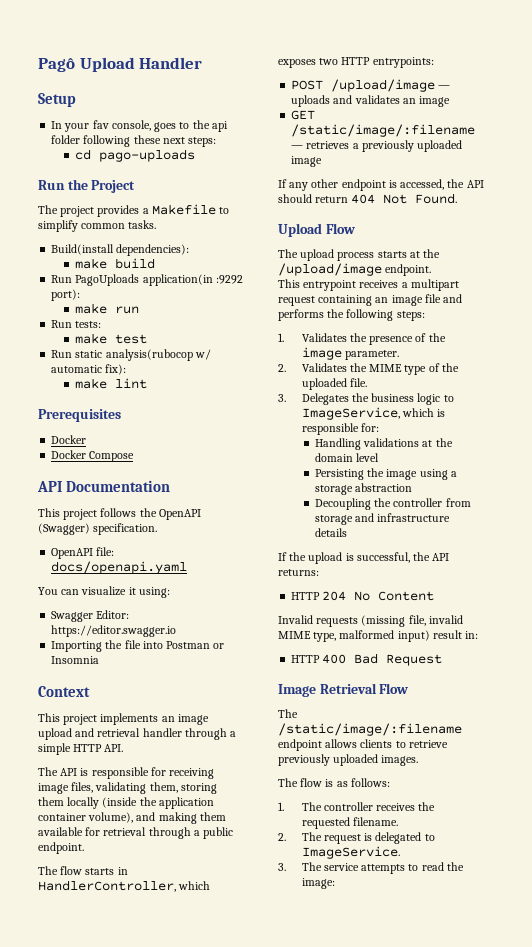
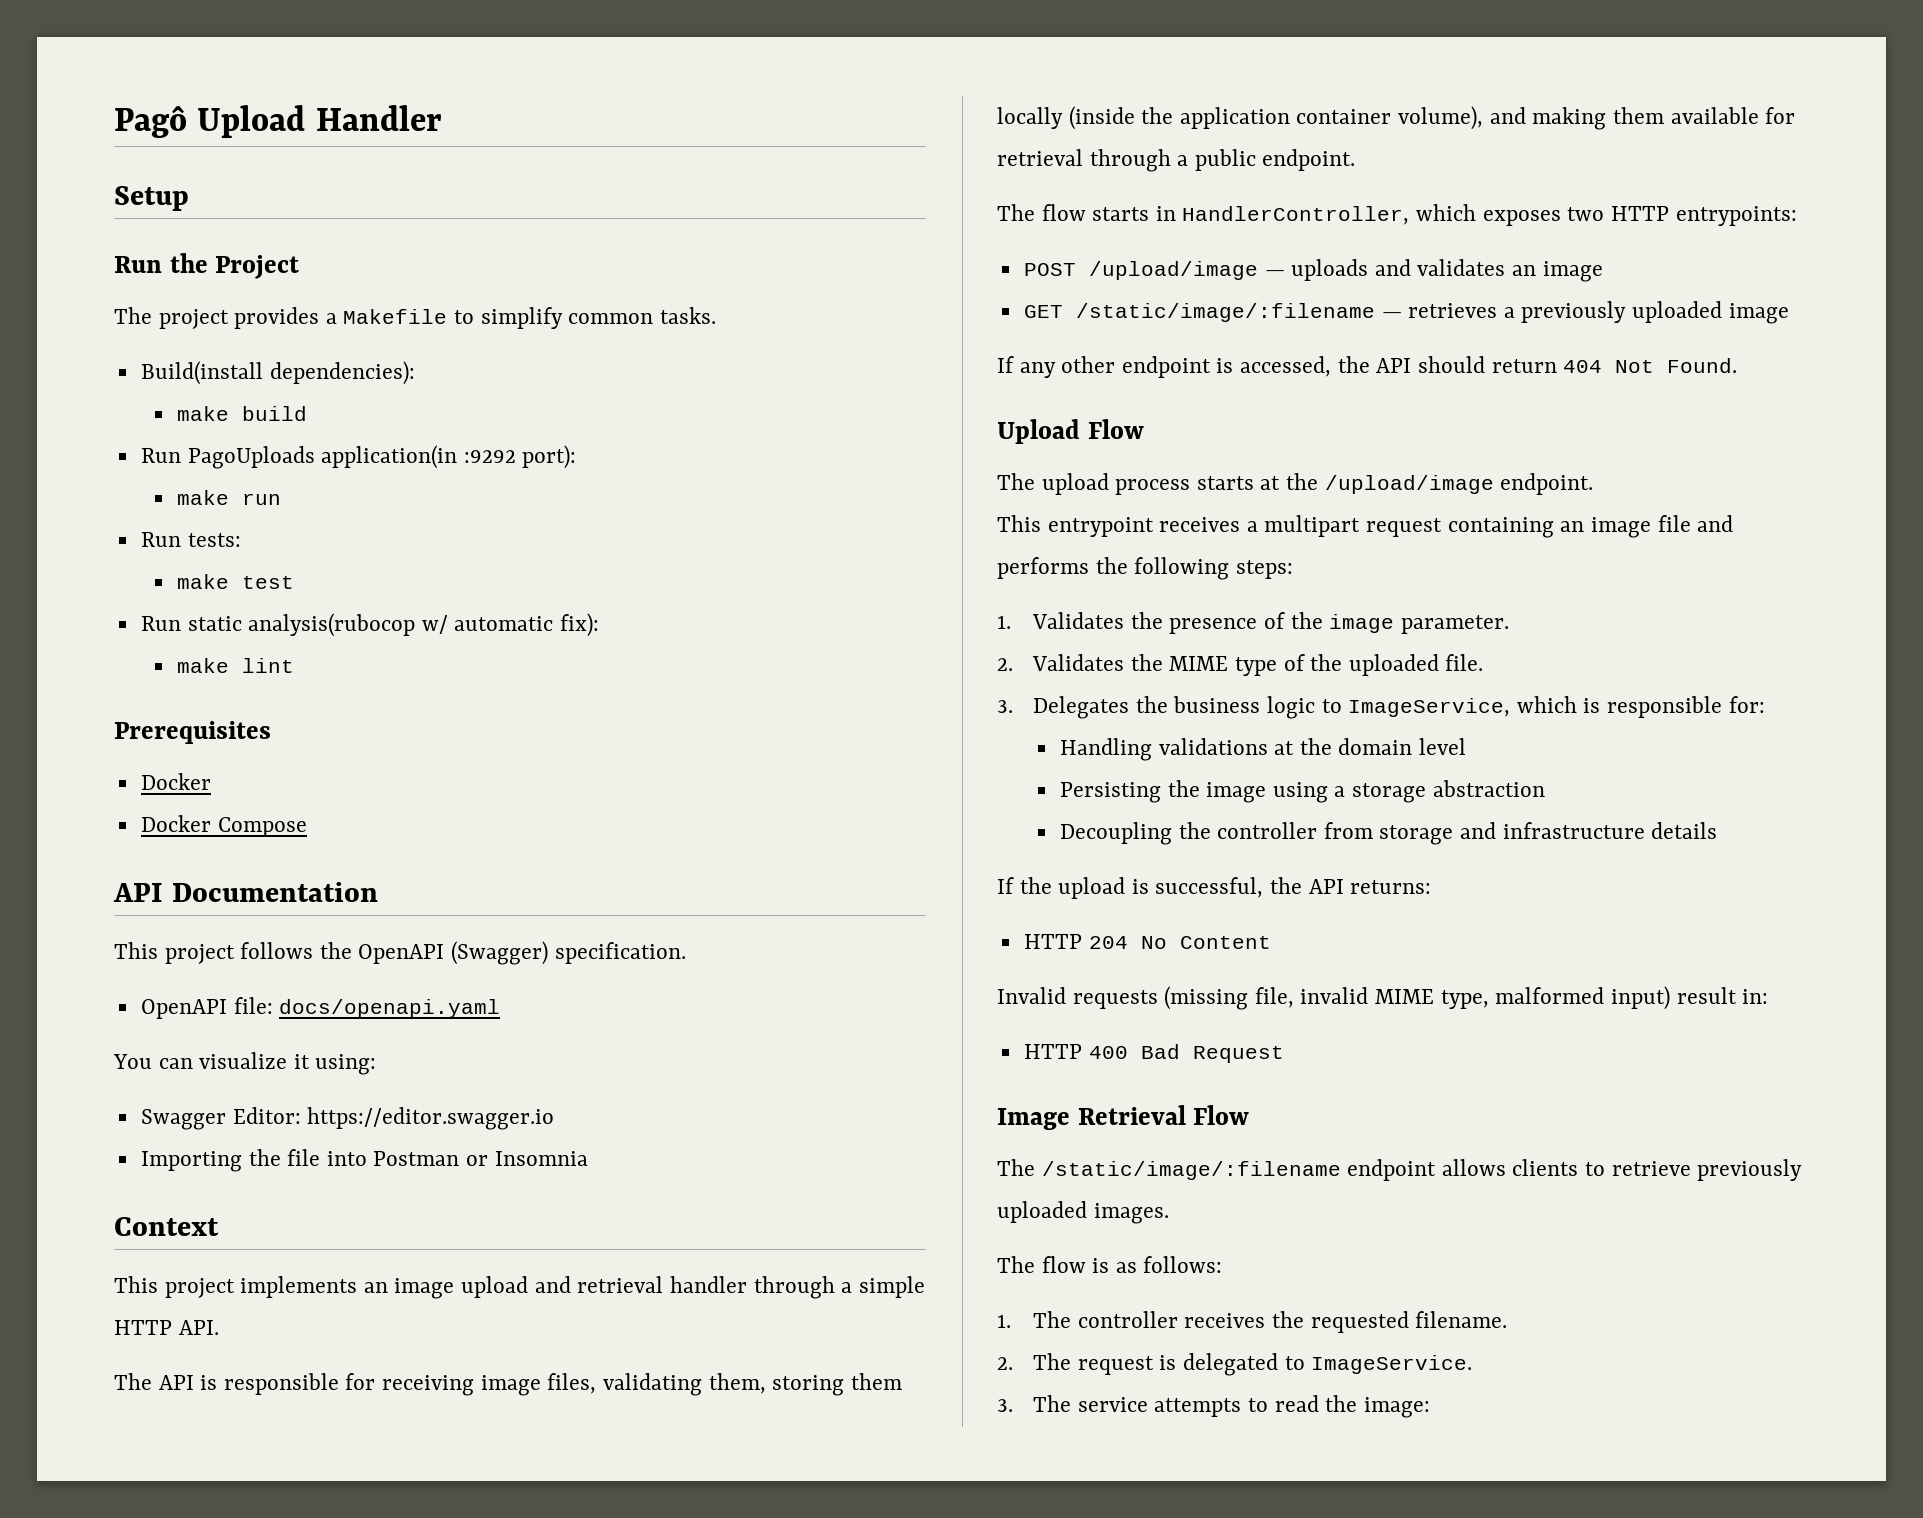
[51,120,228,132] [51,135,217,147] [74,149,195,162] // In your fav console, goes to the api folder following these next steps: // cd pago-uploads -> (189, 198) none

